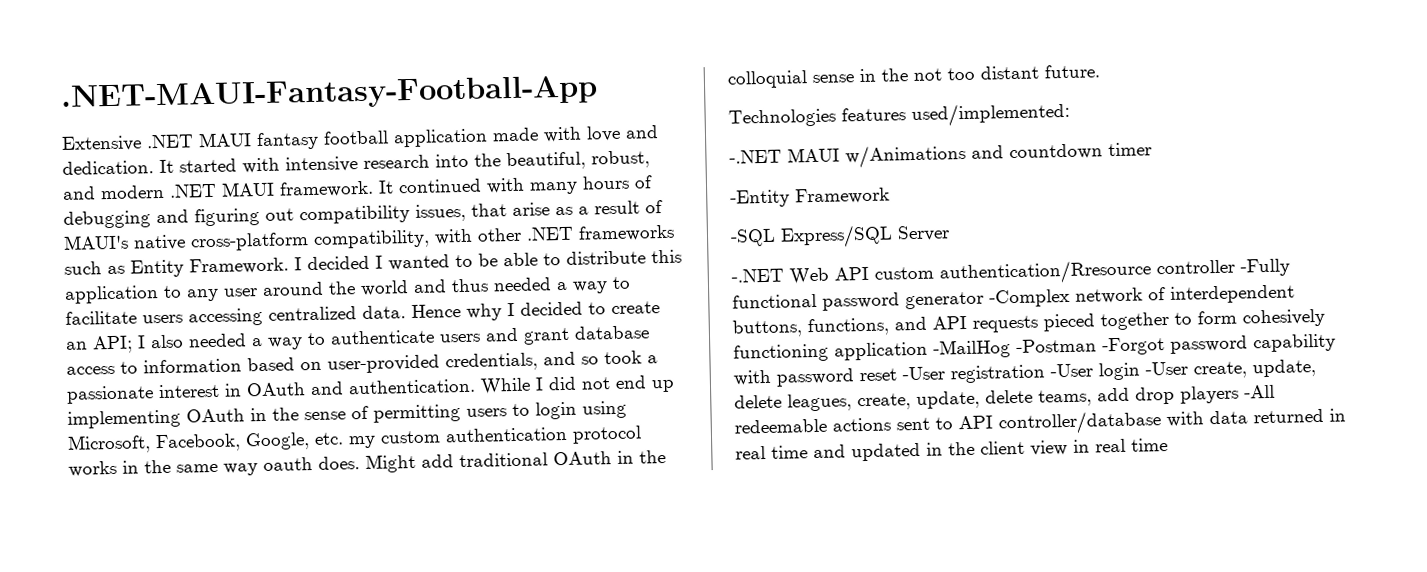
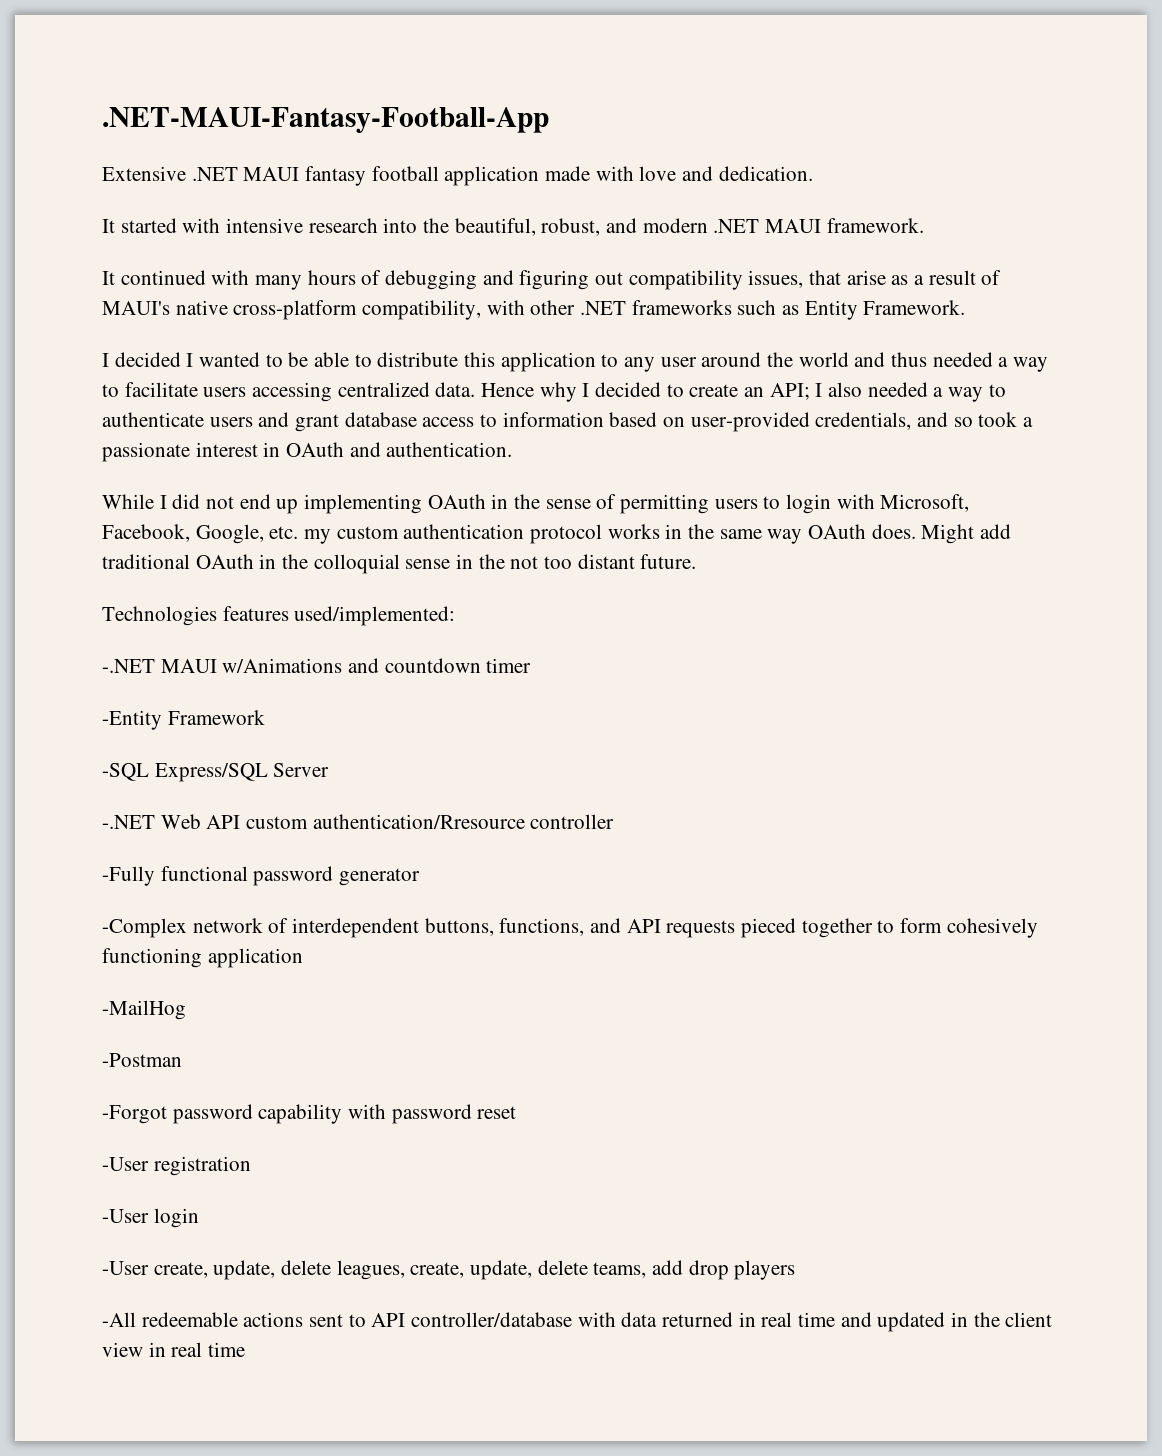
(154, 167) none -> (813, 173) //
(374, 189) none -> (924, 225) //
(289, 266) none -> (966, 307) //
(476, 386) none -> (513, 449) //
[582,400,627,419] using -> [836,494,875,509] with
[263,457,313,471] oauth -> [808,524,867,539] OAuth
(1235, 267) none -> (615, 821) //
(984, 300) none -> (421, 877) //
(928, 351) none -> (303, 958) //
(1011, 349) none -> (186, 1010) //
(1097, 345) none -> (182, 1060) //
(897, 375) none -> (517, 1112) //
(1045, 374) none -> (251, 1166) //
(1140, 371) none -> (199, 1218) //
(1239, 394) none -> (796, 1270) //

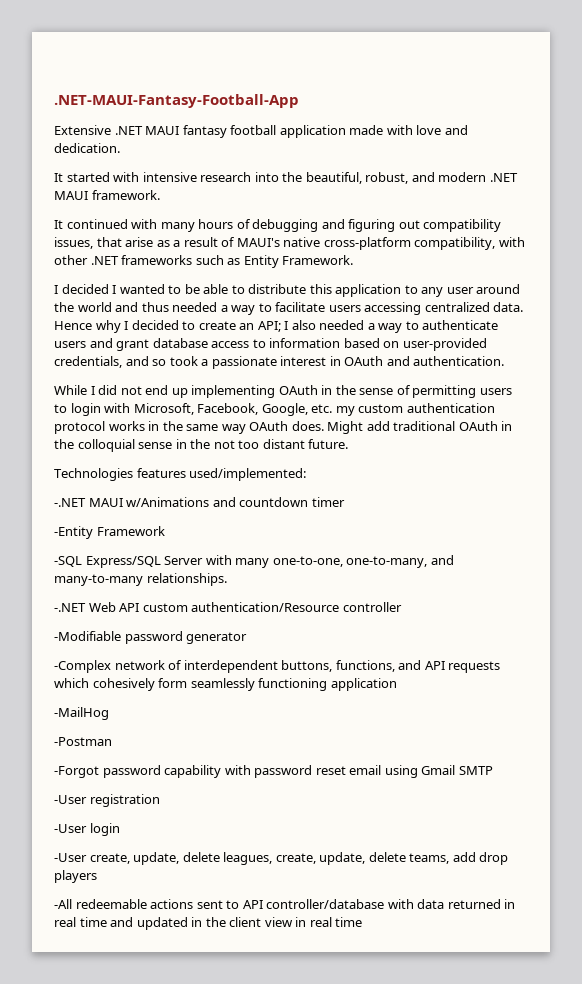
(330, 770) none -> [205,555,454,568] [54,573,227,586] with many one-to-one, one-to-many, and many-to-many relationships.
[312,814,525,829] authentication/Rresource -> [191,602,340,612] authentication/Resource
[102,866,248,886] -Fully functional -> [54,631,121,641] -Modifiable
[741,918,1038,938] pieced together to form cohesively -> [54,678,255,691] which cohesively form seamlessly
(517, 1112) none -> [349,765,493,778] email using Gmail SMTP

